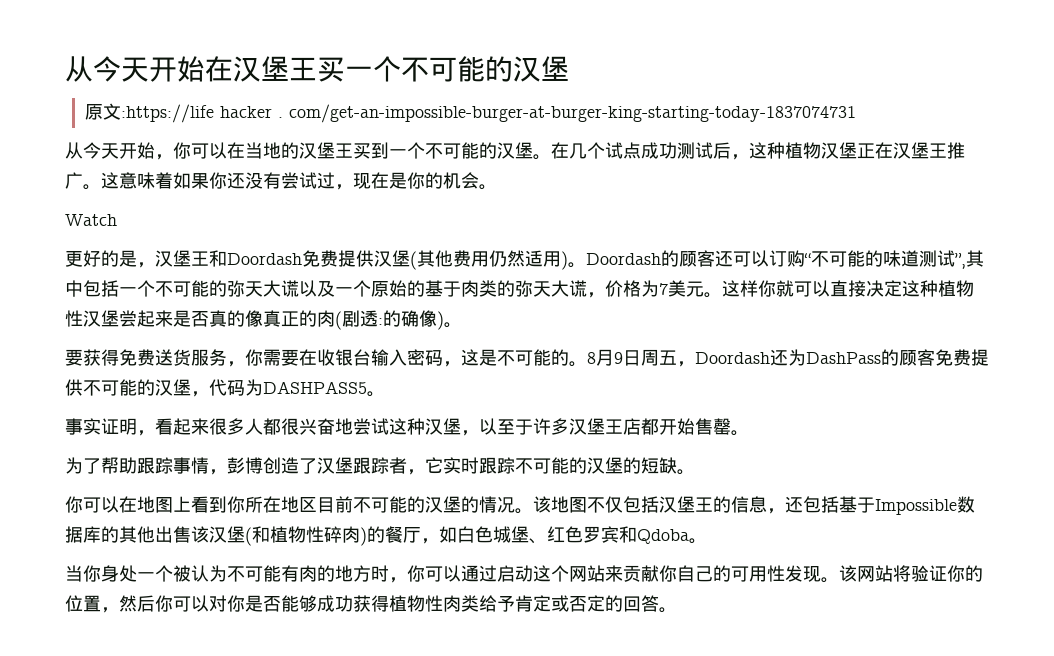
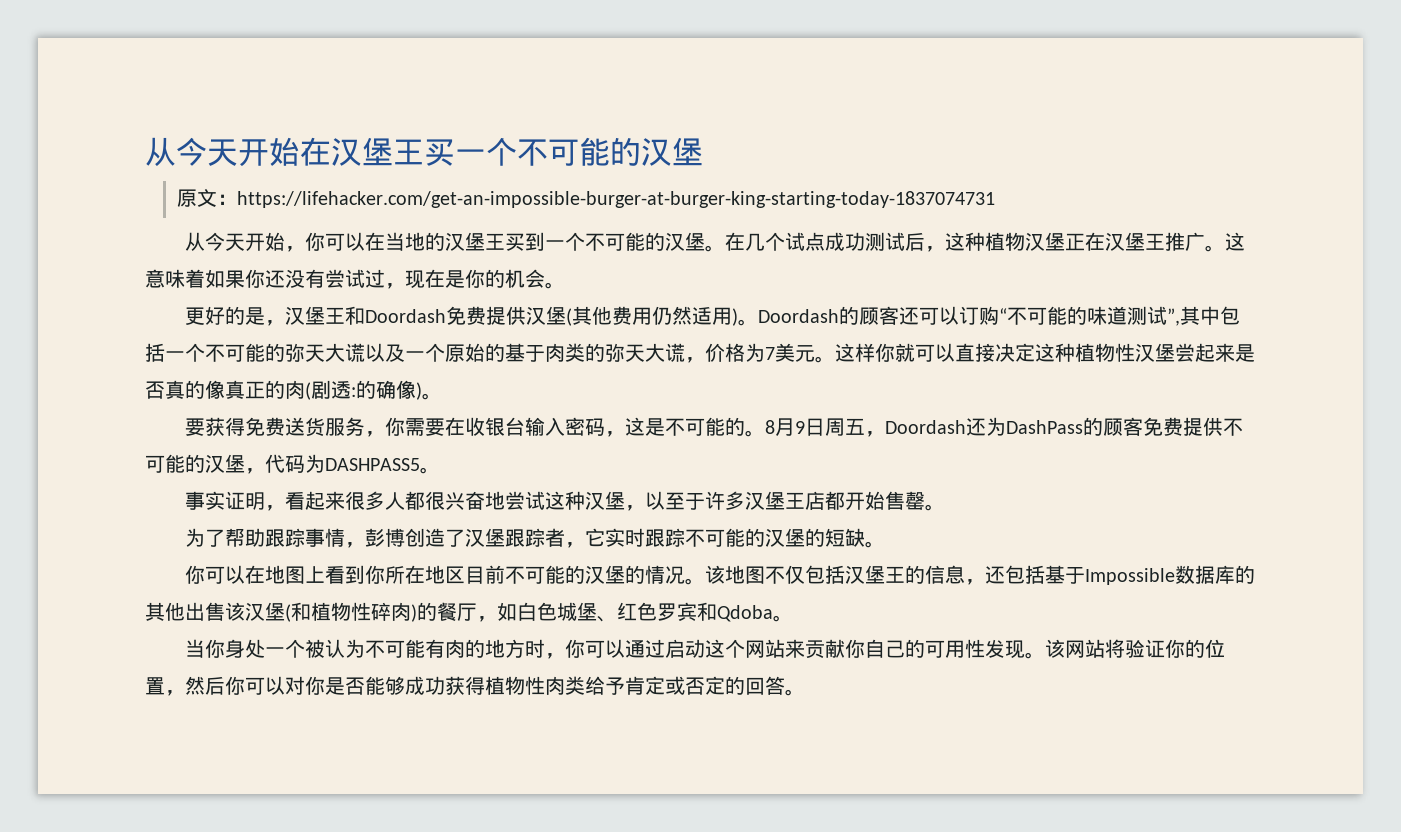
[120,104,856,123] :https://life hacker . com/get-an-impossible-burger-at-burger-king-starting-today-1837074731 -> [217,191,996,208] ：https://lifehacker.com/get-an-impossible-burger-at-burger-king-starting-today-1837074731
[65,214,117,226] // Watch -> (565, 285) none

